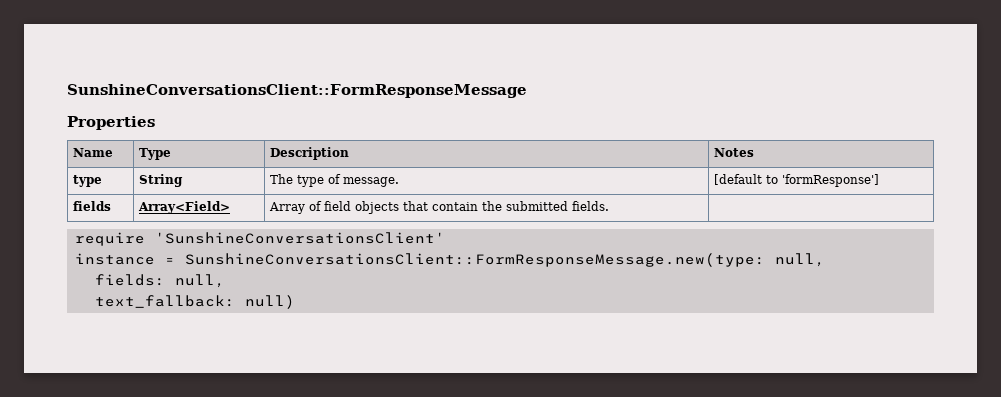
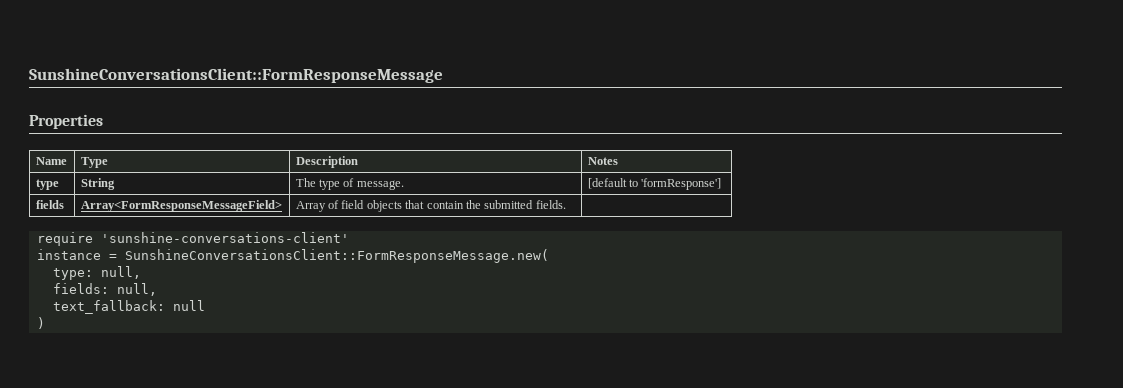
[137,201,230,214] Array<Field> -> [80,200,282,212] Array<FormResponseMessageField>
[154,232,445,244] 'SunshineConversationsClient' -> [101,232,350,243] 'sunshine-conversations-client'
[184,253,765,267] SunshineConversationsClient::FormResponseMessage.new(type: -> [125,249,550,263] [53,268,94,280] SunshineConversationsClient::FormResponseMessage.new( // type:
[244,295,295,309] null) -> [173,300,206,311] [37,317,46,329] null // )

